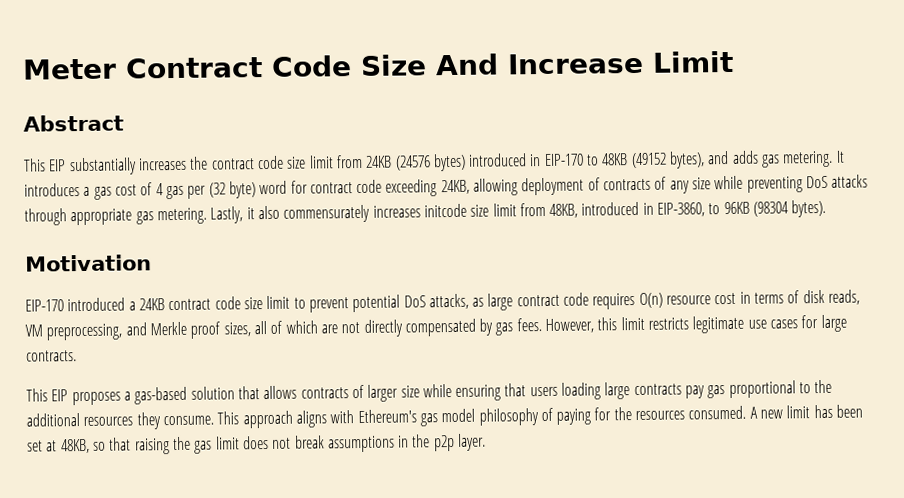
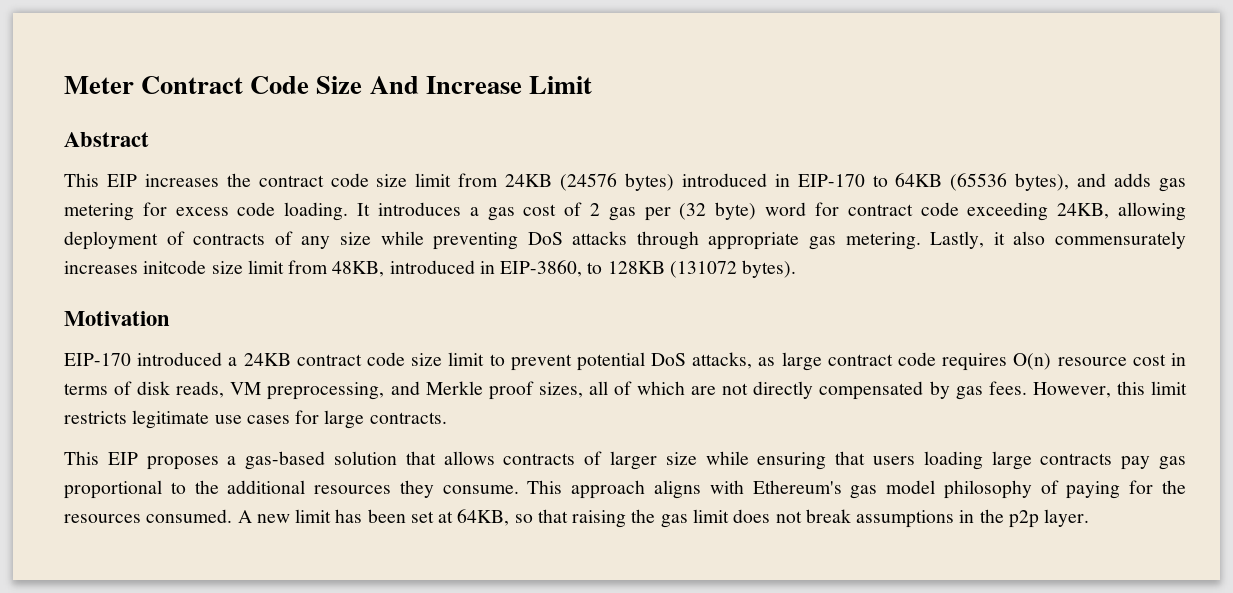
[68,157,137,176] substantially -> (137, 180) none
[601,152,667,169] 48KB (49152 -> [895,173,1008,191] 64KB (65536
[782,150,834,168] metering. -> [64,202,349,221] metering for excess code loading.
[155,183,164,196] 4 -> [590,203,600,216] 2
[723,201,790,217] 96KB (98304 -> [607,261,737,278] 128KB (131072
[60,438,90,454] 48KB, -> [457,509,510,526] 64KB,

